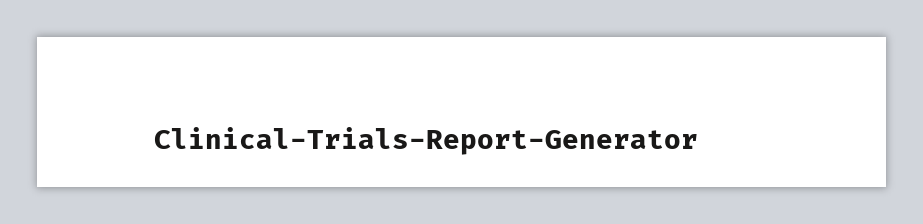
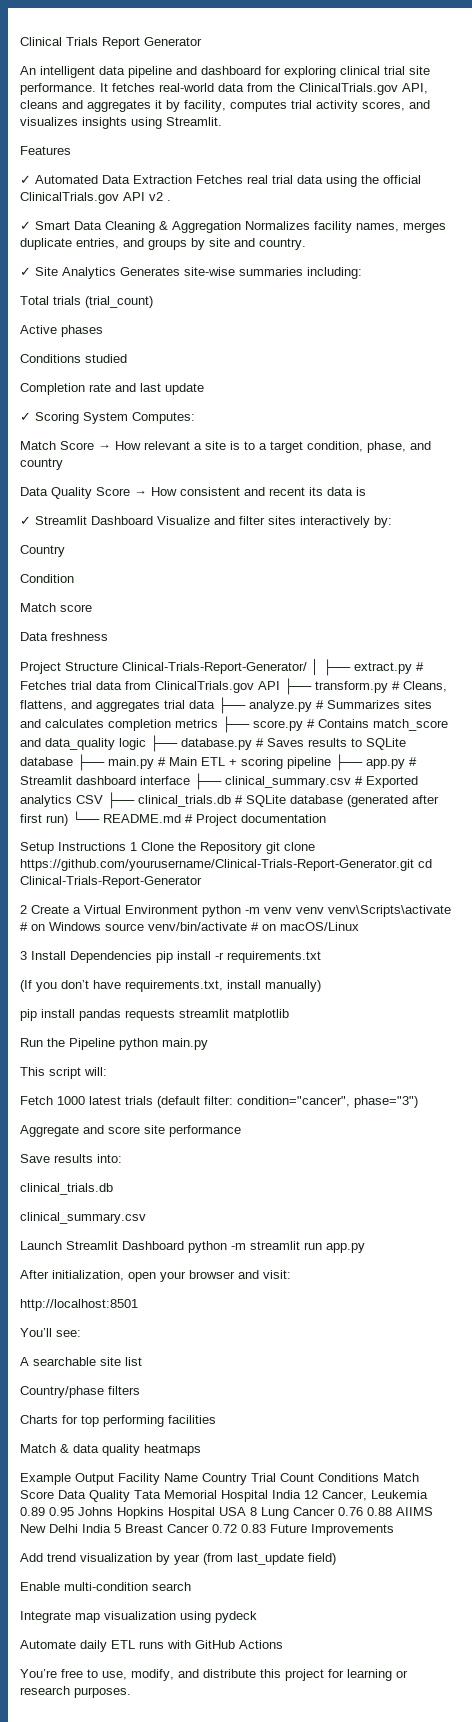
[154,127,698,155] Clinical-Trials-Report-Generator -> [20,37,202,49] [20,66,430,78] [20,83,428,95] [20,100,430,112] [20,117,222,129] [20,146,71,155] [20,175,421,187] [20,192,171,204] [20,221,446,233] [20,238,306,250] [20,267,362,279] [20,296,153,308] [20,325,103,337] [20,354,127,363] [20,383,204,395] [20,412,195,424] [20,441,431,453] [20,458,63,470] [20,487,366,499] [20,516,392,528] [20,545,65,557] [20,574,74,583] [20,603,92,612] [20,632,108,641] [20,659,424,676] [20,678,447,695] [20,697,432,714] [20,716,448,733] [20,735,406,752] [20,754,417,771] [20,773,418,790] [20,792,439,809] [20,811,326,826] [20,842,315,854] [20,859,432,871] [20,876,202,888] [20,905,451,917] [20,922,359,931] [20,951,321,963] [20,980,321,992] [20,1009,289,1021] [20,1038,208,1050] [20,1067,107,1079] [20,1096,418,1108] [20,1125,241,1137] [20,1154,122,1163] [20,1183,113,1195] [20,1212,146,1224] [20,1241,365,1253] [20,1270,291,1282] [20,1299,138,1311] [20,1328,81,1337] [20,1357,142,1366] [20,1386,140,1398] [20,1415,216,1427] [20,1444,201,1456] [20,1473,419,1485] [20,1490,428,1502] [20,1507,433,1519] [20,1524,394,1536] [20,1553,336,1565] [20,1582,191,1591] [20,1611,257,1623] [20,1640,283,1652] [20,1669,408,1681] [20,1686,131,1698] Clinical Trials Report Generator // An intelligent data pipeline and dashboard for exploring clinical trial site performance. It fetches real-world data from the ClinicalTrials.gov API, cleans and aggregates it by facility, computes trial activity scores, and visualizes insights using Streamlit. // Features // ✓ Automated Data Extraction Fetches real trial data using the official ClinicalTrials.gov API v2 . // ✓ Smart Data Cleaning & Aggregation Normalizes facility names, merges duplicate entries, and groups by site and country. // ✓ Site Analytics Generates site-wise summaries including: // Total trials (trial_count) // Active phases // Conditions studied // Completion rate and last update // ✓ Scoring System Computes: // Match Score → How relevant a site is to a target condition, phase, and country // Data Quality Score → How consistent and recent its data is // ✓ Streamlit Dashboard Visualize and filter sites interactively by: // Country // Condition // Match score // Data freshness // Project Structure Clinical-Trials-Report-Generator/ │ ├── extract.py # Fetches trial data from ClinicalTrials.gov API ├── transform.py # Cleans, flattens, and aggregates trial data ├── analyze.py # Summarizes sites and calculates completion metrics ├── score.py # Contains match_score and data_quality logic ├── database.py # Saves results to SQLite database ├── main.py # Main ETL + scoring pipeline ├── app.py # Streamlit dashboard interface ├── clinical_summary.csv # Exported analytics CSV ├── clinical_trials.db # SQLite database (generated after first run) └── README.md # Project documentation // Setup Instructions 1 Clone the Repository git clone https://github.com/yourusername/Clinical-Trials-Report-Generator.git cd Clinical-Trials-Report-Generator // 2 Create a Virtual Environment python -m venv venv venv\Scripts\activate # on Windows source venv/bin/activate # on macOS/Linux // 3 Install Dependencies pip install -r requirements.txt // (If you don’t have requirements.txt, install manually) // pip install pandas requests streamlit matplotlib // Run the Pipeline python main.py // This script will: // Fetch 1000 latest trials (default filter: condition="cancer", phase="3") // Aggregate and score site performance // Save results into: // clinical_trials.db // clinical_summary.csv // Launch Streamlit Dashboard python -m streamlit run app.py // After initialization, open your browser and visit: // http://localhost:8501 // You’ll see: // A searchable site list // Country/phase filters // Charts for top performing facilities // Match & data quality heatmaps // Example Output Facility Name Country Trial Count Conditions Match Score Data Quality Tata Memorial Hospital India 12 Cancer, Leukemia 0.89 0.95 Johns Hopkins Hospital USA 8 Lung Cancer 0.76 0.88 AIIMS New Delhi India 5 Breast Cancer 0.72 0.83 Future Improvements // Add trend visualization by year (from last_update field) // Enable multi-condition search // Integrate map visualization using pydeck // Automate daily ETL runs with GitHub Actions // You’re free to use, modify, and distribute this project for learning or research purposes.

